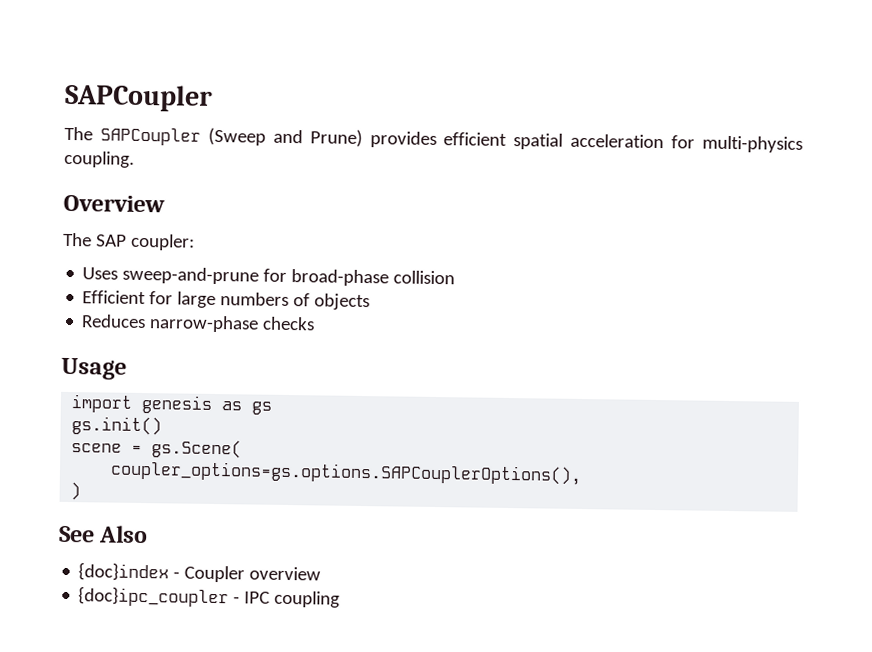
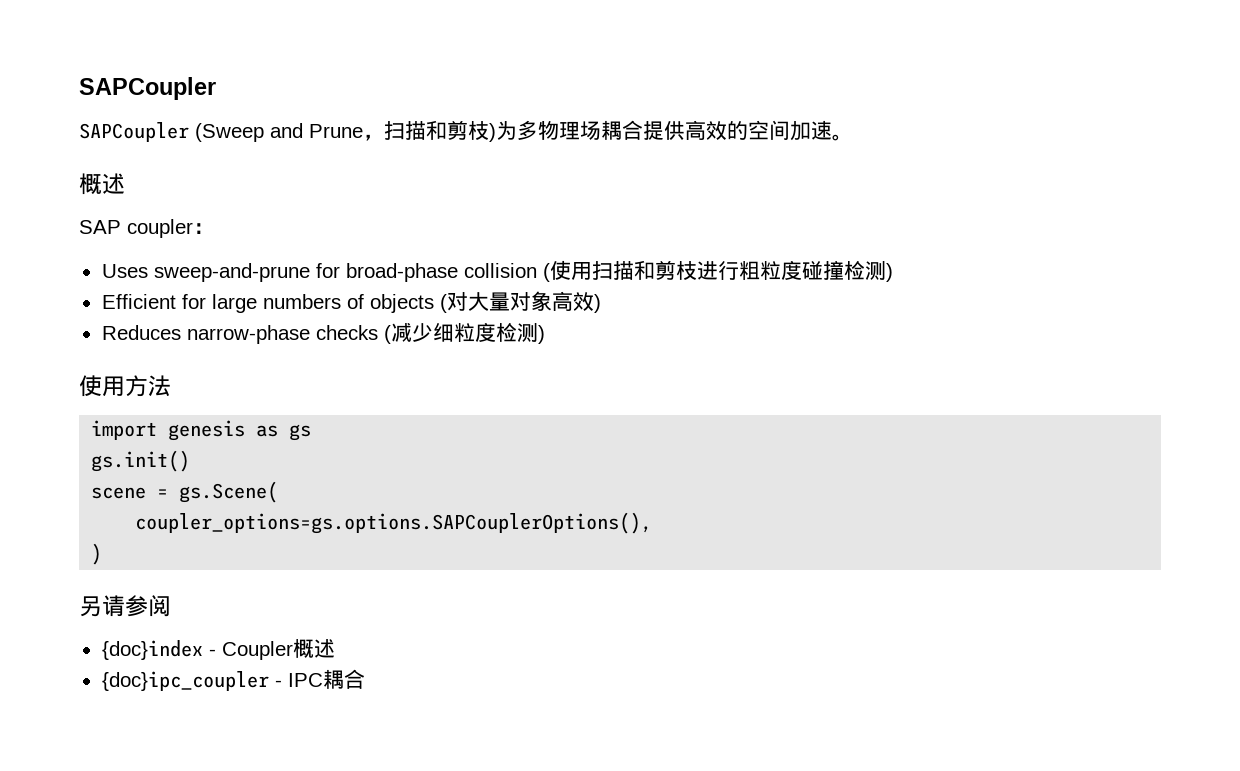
[64,126,93,141] The -> (216, 88) none
[309,129,803,153] [64,150,135,168] [63,194,165,213] [63,232,195,251] Prune) provides efficient spatial acceleration for multi-physics coupling. // Overview // The SAP coupler: -> [309,120,853,142] [79,173,125,195] [79,219,214,238] Prune，扫描和剪枝)为多物理场耦合提供高效的空间加速。 // 概述 // SAP coupler：
(456, 277) none -> [542,260,893,282] (使用扫描和剪枝进行粗粒度碰撞检测)
[81,314,316,333] [61,357,127,380] // Reduces narrow-phase checks // Usage -> [439,291,601,313] [101,322,545,344] [79,375,171,397] (对大量对象高效) // Reduces narrow-phase checks (减少细粒度检测) // 使用方法
[59,525,149,544] See Also -> [79,595,171,617] 另请参阅
[249,566,322,581] overview -> [292,639,335,658] 概述
[274,590,341,608] coupling -> [322,669,365,689] 耦合

